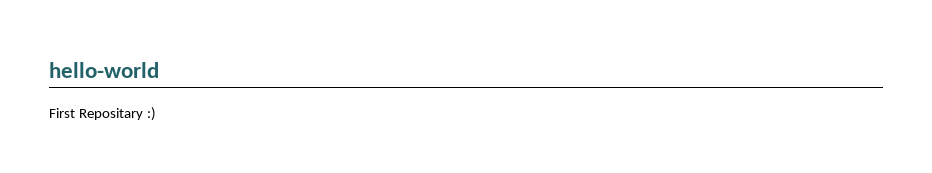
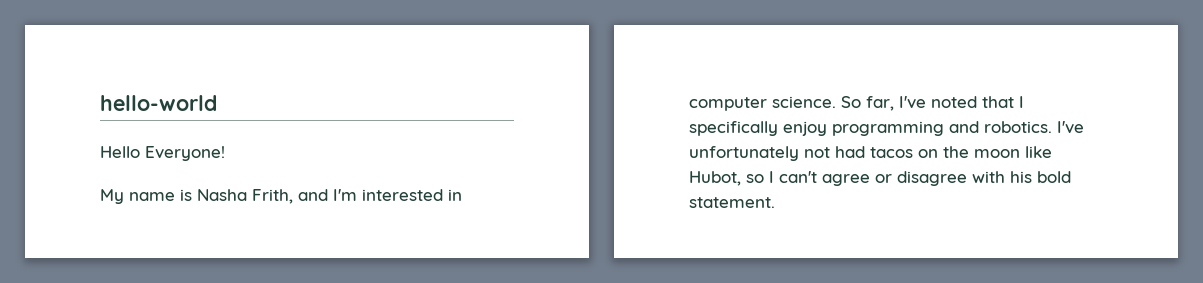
[49,107,156,121] First Repositary :) -> [100,146,225,161] [100,189,462,204] [689,96,1024,111] [689,121,1084,136] [689,146,1052,161] [689,171,1071,186] [689,197,775,208] Hello Everyone! // My name is Nasha Frith, and I'm interested in computer science. So far, I've noted that I specifically enjoy programming and robotics. I've unfortunately not had tacos on the moon like Hubot, so I can't agree or disagree with his bold statement.

